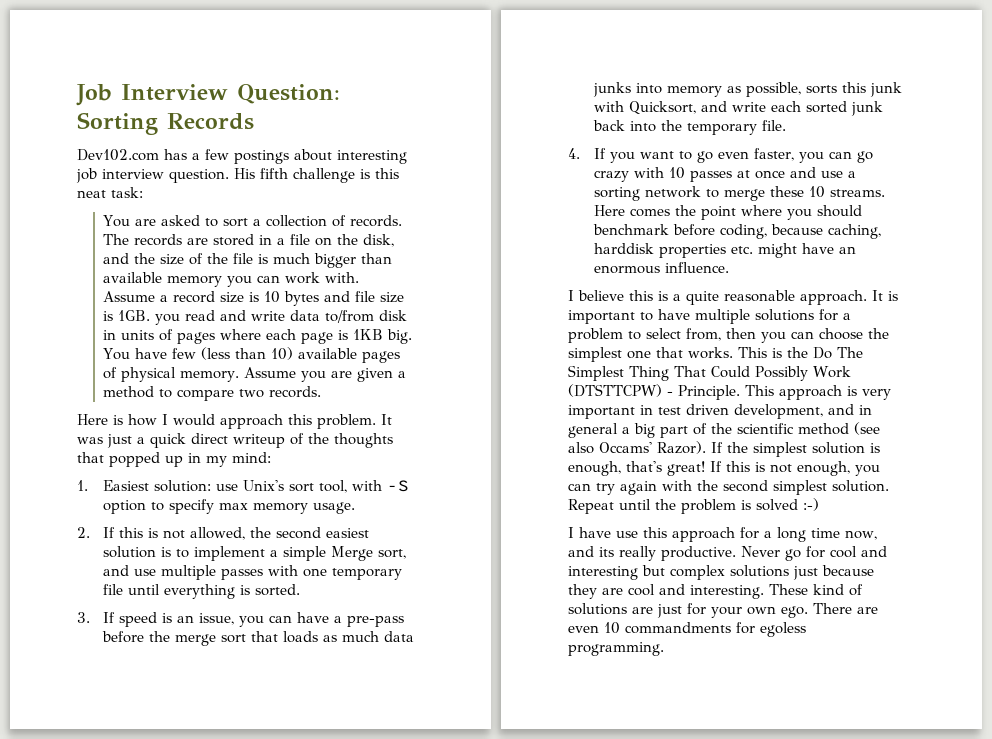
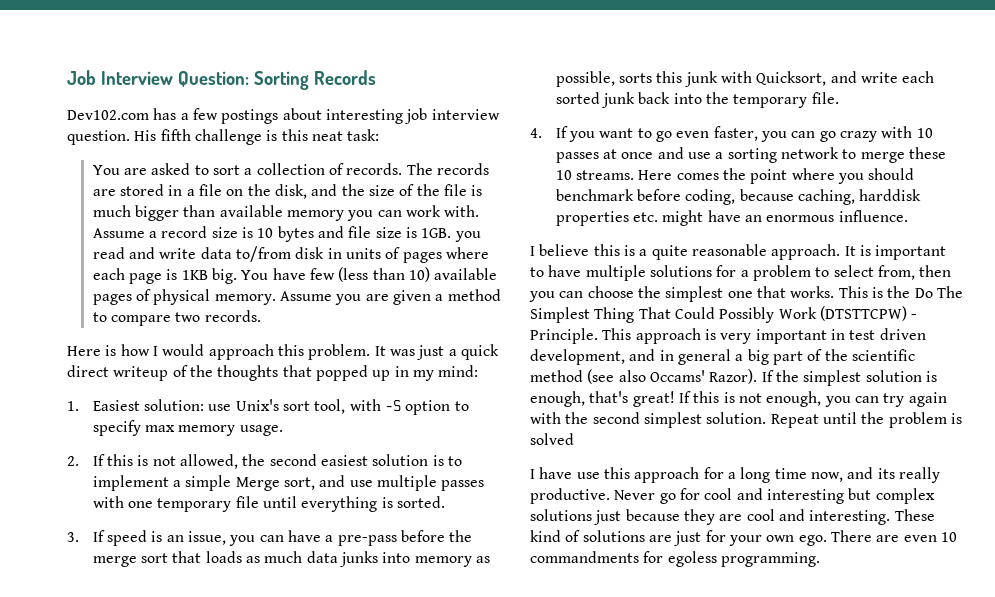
[803,498,819,511] :-) -> (574, 439) none

